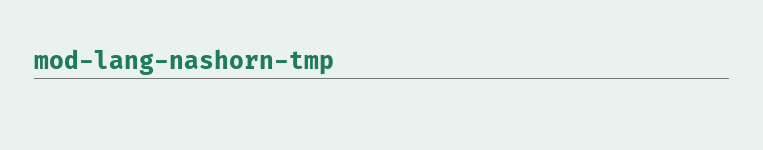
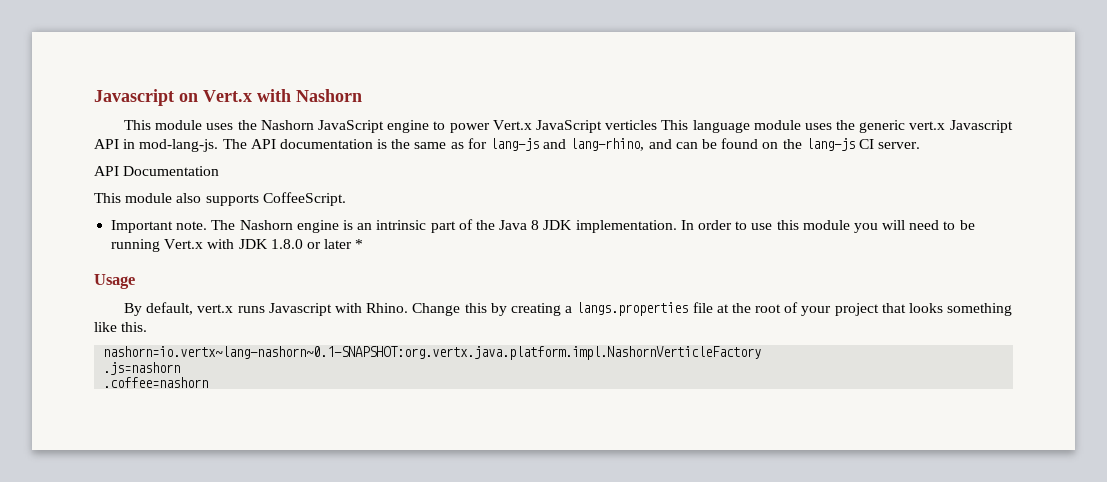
[34,49,334,75] mod-lang-nashorn-tmp -> [94,89,362,106] [124,120,1013,133] [94,138,921,152] [94,166,220,176] [94,192,346,206] [111,219,975,233] [111,239,364,252] [94,274,135,289] [124,302,1013,316] [94,322,148,332] [103,346,762,360] [103,362,181,375] [103,377,209,388] Javascript on Vert.x with Nashorn // This module uses the Nashorn JavaScript engine to power Vert.x JavaScript verticles This language module uses the generic vert.x Javascript API in mod-lang-js. The API documentation is the same as for lang-js and lang-rhino, and can be found on the lang-js CI server. // API Documentation // This module also supports CoffeeScript. // Important note. The Nashorn engine is an intrinsic part of the Java 8 JDK implementation. In order to use this module you will need to be running Vert.x with JDK 1.8.0 or later * // Usage // By default, vert.x runs Javascript with Rhino. Change this by creating a langs.properties file at the root of your project that looks something like this. // nashorn=io.vertx~lang-nashorn~0.1-SNAPSHOT:org.vertx.java.platform.impl.NashornVerticleFactory // .js=nashorn // .coffee=nashorn

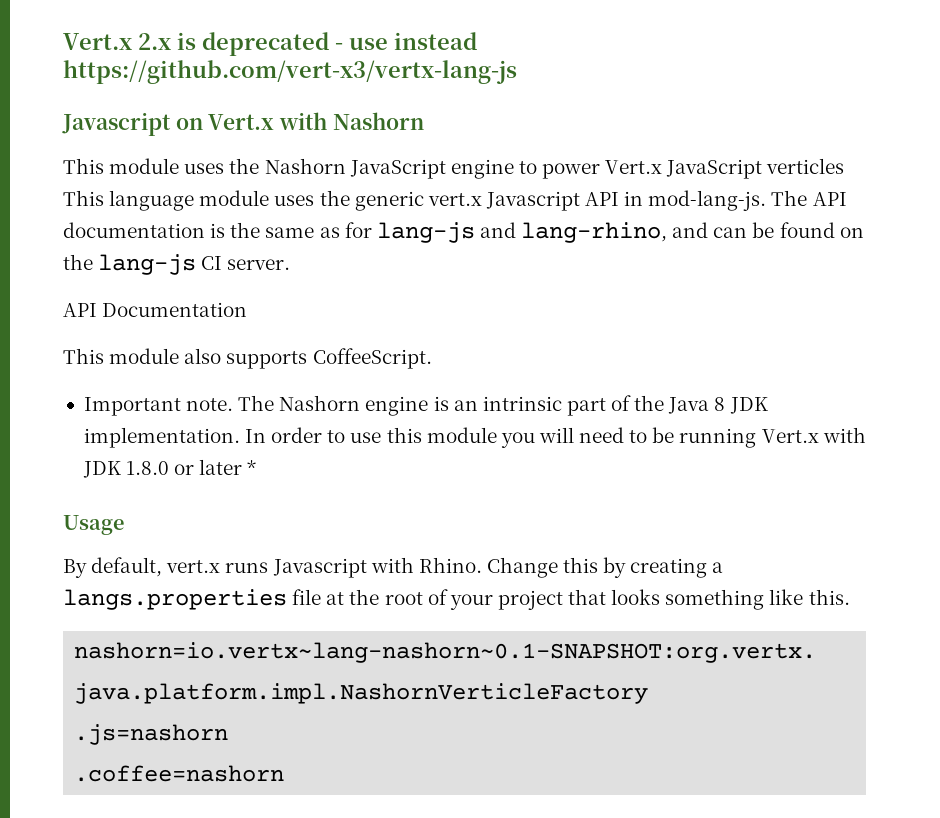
(94, 97) none -> [63,32,477,56] [63,60,517,84] Vert.x 2.x is deprecated - use instead https://github.com/vert-x3/vertx-lang-js //

